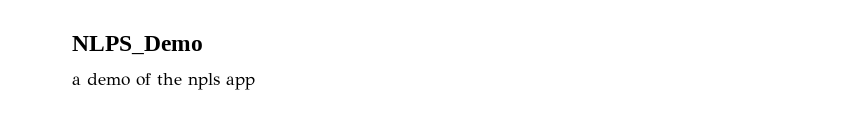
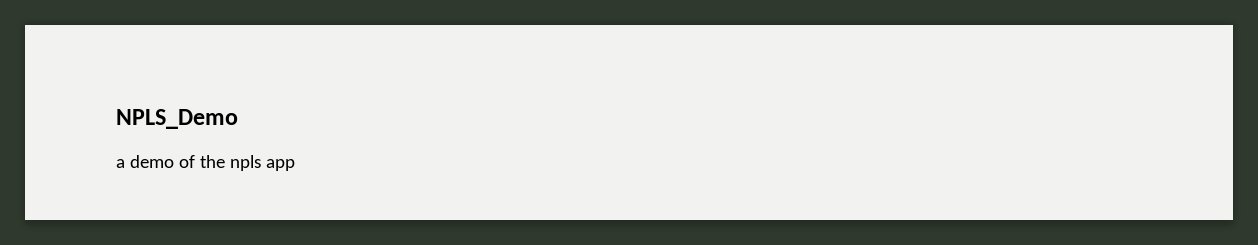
[72,36,203,55] NLPS_Demo -> [116,109,238,129] NPLS_Demo

